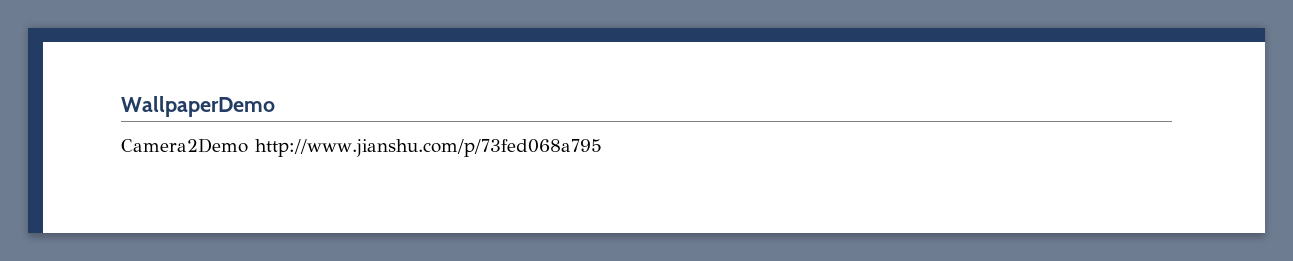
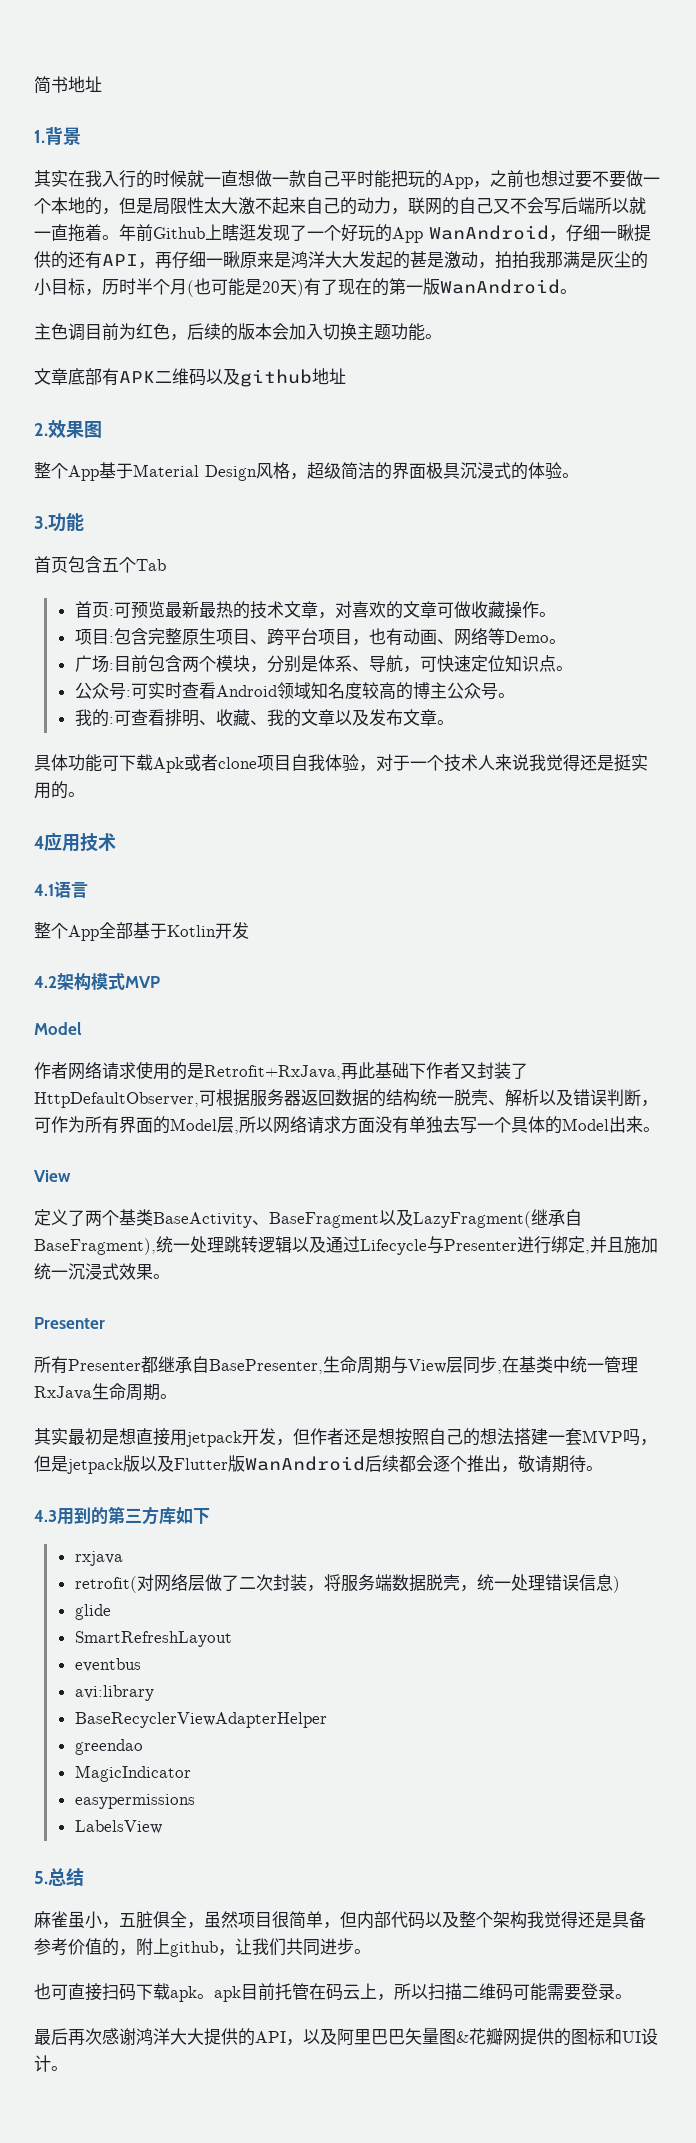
[121,96,275,117] [121,138,602,157] WallpaperDemo // Camera2Demo http://www.jianshu.com/p/73fed068a795 -> [34,76,102,94] [34,127,81,145] [34,170,660,189] [34,197,646,215] [34,224,651,243] [34,251,648,269] [34,278,577,297] [34,323,442,341] [34,368,346,387] [34,419,102,438] [34,462,579,481] [34,513,84,532] [34,556,166,573] [74,601,556,619] [74,628,566,646] [74,655,573,673] [74,682,515,700] [74,709,454,727] [34,754,648,773] [34,781,85,799] [34,832,116,852] [34,881,88,898] [34,922,249,941] [34,973,160,990] [34,1022,82,1035] [34,1061,528,1080] [34,1089,658,1108] [34,1116,660,1134] [34,1170,71,1182] [34,1209,582,1228] [34,1236,658,1255] [34,1263,170,1280] [34,1317,105,1329] [34,1356,638,1374] [34,1383,177,1401] [34,1428,657,1447] [34,1455,603,1474] [34,1506,210,1525] [74,1551,123,1566] [74,1574,620,1593] [74,1604,111,1620] [74,1631,232,1647] [74,1658,141,1672] [74,1685,154,1701] [74,1712,327,1728] [74,1739,143,1755] [74,1765,191,1782] [74,1794,195,1809] [74,1820,162,1834] [34,1868,84,1886] [34,1911,646,1929] [34,1938,371,1957] [34,1983,632,2002] [34,2028,658,2046] [34,2055,68,2072] 简书地址 // 1.背景 // 其实在我入行的时候就一直想做一款自己平时能把玩的App，之前也想过要不要做一个本地的，但是局限性太大激不起来自己的动力，联网的自己又不会写后端所以就一直拖着。年前Github上瞎逛发现了一个好玩的App WanAndroid，仔细一瞅提供的还有API，再仔细一瞅原来是鸿洋大大发起的甚是激动，拍拍我那满是灰尘的小目标，历时半个月(也可能是20天)有了现在的第一版WanAndroid。 // 主色调目前为红色，后续的版本会加入切换主题功能。 // 文章底部有APK二维码以及github地址 // 2.效果图 // 整个App基于Material Design风格，超级简洁的界面极具沉浸式的体验。 // 3.功能 // 首页包含五个Tab // 首页:可预览最新最热的技术文章，对喜欢的文章可做收藏操作。 // 项目:包含完整原生项目、跨平台项目，也有动画、网络等Demo。 // 广场:目前包含两个模块，分别是体系、导航，可快速定位知识点。 // 公众号:可实时查看Android领域知名度较高的博主公众号。 // 我的:可查看排明、收藏、我的文章以及发布文章。 // 具体功能可下载Apk或者clone项目自我体验，对于一个技术人来说我觉得还是挺实用的。 // 4应用技术 // 4.1语言 // 整个App全部基于Kotlin开发 // 4.2架构模式MVP // Model // 作者网络请求使用的是Retrofit+RxJava,再此基础下作者又封装了HttpDefaultObserver,可根据服务器返回数据的结构统一脱壳、解析以及错误判断，可作为所有界面的Model层,所以网络请求方面没有单独去写一个具体的Model出来。 // View // 定义了两个基类BaseActivity、BaseFragment以及LazyFragment(继承自BaseFragment),统一处理跳转逻辑以及通过Lifecycle与Presenter进行绑定,并且施加统一沉浸式效果。 // Presenter // 所有Presenter都继承自BasePresenter,生命周期与View层同步,在基类中统一管理RxJava生命周期。 // 其实最初是想直接用jetpack开发，但作者还是想按照自己的想法搭建一套MVP吗，但是jetpack版以及Flutter版WanAndroid后续都会逐个推出，敬请期待。 // 4.3用到的第三方库如下 // rxjava // retrofit(对网络层做了二次封装，将服务端数据脱壳，统一处理错误信息) // glide // SmartRefreshLayout // eventbus // avi:library // BaseRecyclerViewAdapterHelper // greendao // MagicIndicator // easypermissions // LabelsView // 5.总结 // 麻雀虽小，五脏俱全，虽然项目很简单，但内部代码以及整个架构我觉得还是具备参考价值的，附上github，让我们共同进步。 // 也可直接扫码下载apk。apk目前托管在码云上，所以扫描二维码可能需要登录。 // 最后再次感谢鸿洋大大提供的API，以及阿里巴巴矢量图&花瓣网提供的图标和UI设计。

